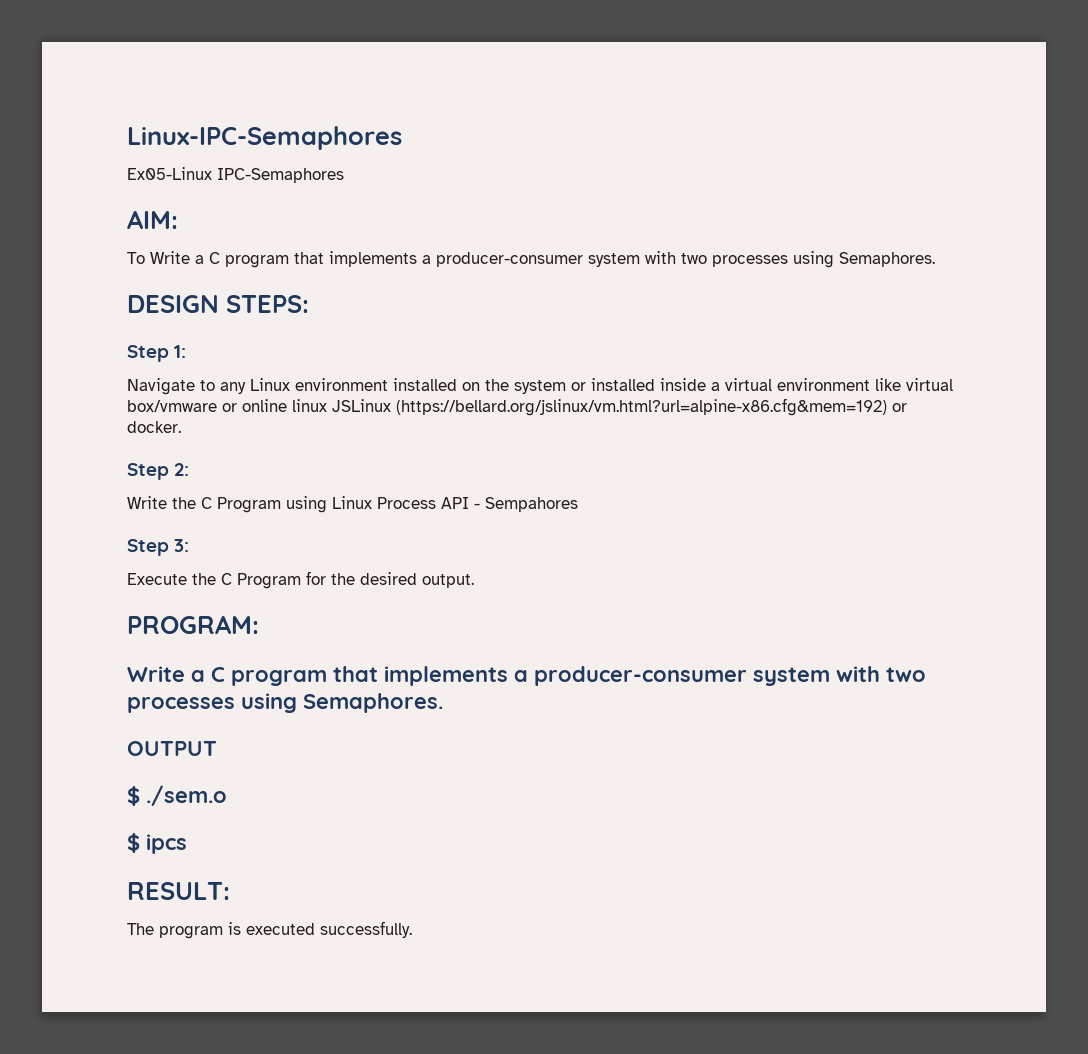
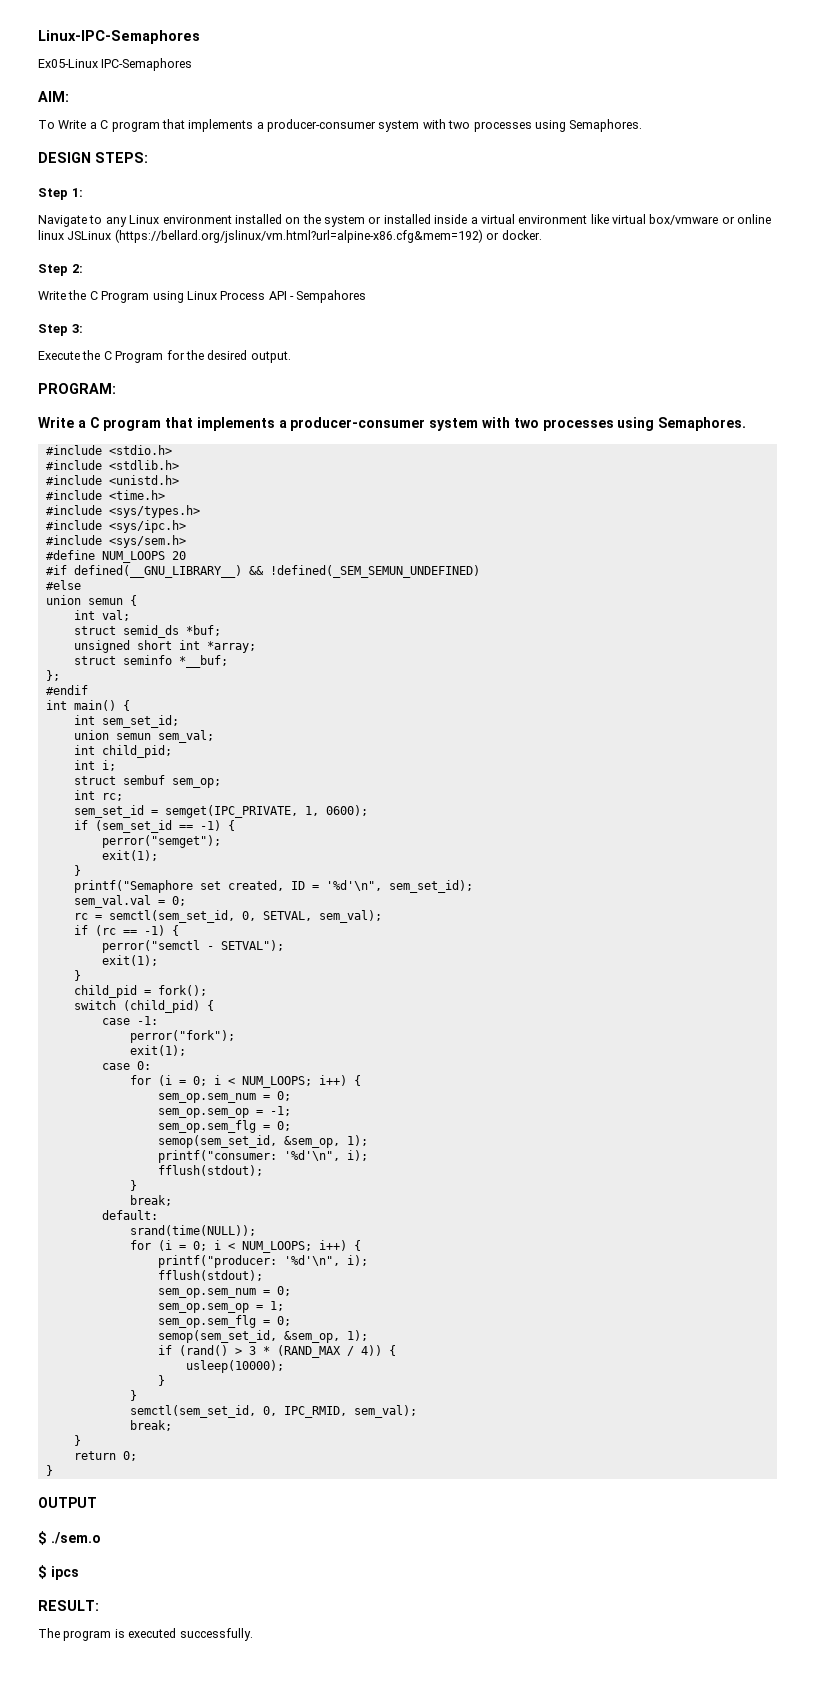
(443, 703) none -> [45,445,172,455] [45,460,179,470] [45,475,179,485] [45,490,165,500] [45,505,200,518] [45,520,186,533] [45,535,186,548] [45,550,186,563] [45,565,480,578] [45,580,81,590] [45,595,137,606] [73,610,130,621] [73,625,221,638] [73,640,256,653] [73,655,228,668] [45,670,60,681] [45,685,88,695] [45,700,130,711] [73,715,179,728] [73,730,214,743] [73,745,172,758] [73,760,116,771] [73,775,221,788] [73,790,123,801] [73,805,368,818] [73,820,235,833] [101,835,221,848] [101,850,158,861] [73,865,81,876] [73,880,473,893] [73,895,186,908] [73,910,382,923] [73,925,179,936] [101,940,284,953] [101,955,158,966] [73,970,81,981] [73,985,207,998] [73,1000,214,1013] [101,1016,158,1025] [129,1030,235,1043] [129,1045,186,1056] [101,1061,151,1070] [129,1075,361,1088] [157,1091,291,1103] [157,1106,291,1118] [157,1120,291,1133] [157,1135,368,1148] [157,1150,368,1163] [157,1165,263,1176] [129,1180,137,1191] [129,1195,172,1206] [101,1210,158,1220] [129,1225,256,1236] [129,1240,361,1253] [157,1255,368,1268] [157,1270,263,1281] [157,1286,291,1298] [157,1301,284,1313] [157,1315,291,1328] [157,1330,368,1343] [157,1345,396,1358] [185,1360,284,1373] [157,1375,165,1386] [129,1390,137,1401] [129,1405,417,1418] [129,1420,172,1431] [73,1435,81,1446] [73,1451,137,1461] [45,1465,53,1476] // #include <stdio.h> // #include <stdlib.h> // #include <unistd.h> // #include <time.h> // #include <sys/types.h> // #include <sys/ipc.h> // #include <sys/sem.h> // #define NUM_LOOPS 20 // #if defined(__GNU_LIBRARY__) && !defined(_SEM_SEMUN_UNDEFINED) // #else // union semun { // int val; // struct semid_ds *buf; // unsigned short int *array; // struct seminfo *__buf; // }; // #endif // int main() { // int sem_set_id; // union semun sem_val; // int child_pid; // int i; // struct sembuf sem_op; // int rc; // sem_set_id = semget(IPC_PRIVATE, 1, 0600); // if (sem_set_id == -1) { // perror("semget"); // exit(1); // } // printf("Semaphore set created, ID = '%d'\n", sem_set_id); // sem_val.val = 0; // rc = semctl(sem_set_id, 0, SETVAL, sem_val); // if (rc == -1) { // perror("semctl - SETVAL"); // exit(1); // } // child_pid = fork(); // switch (child_pid) { // case -1: // perror("fork"); // exit(1); // case 0: // for (i = 0; i < NUM_LOOPS; i++) { // sem_op.sem_num = 0; // sem_op.sem_op = -1; // sem_op.sem_flg = 0; // semop(sem_set_id, &sem_op, 1); // printf("consumer: '%d'\n", i); // fflush(stdout); // } // break; // default: // srand(time(NULL)); // for (i = 0; i < NUM_LOOPS; i++) { // printf("producer: '%d'\n", i); // fflush(stdout); // sem_op.sem_num = 0; // sem_op.sem_op = 1; // sem_op.sem_flg = 0; // semop(sem_set_id, &sem_op, 1); // if (rand() > 3 * (RAND_MAX / 4)) { // usleep(10000); // } // } // semctl(sem_set_id, 0, IPC_RMID, sem_val); // break; // } // return 0; // }

